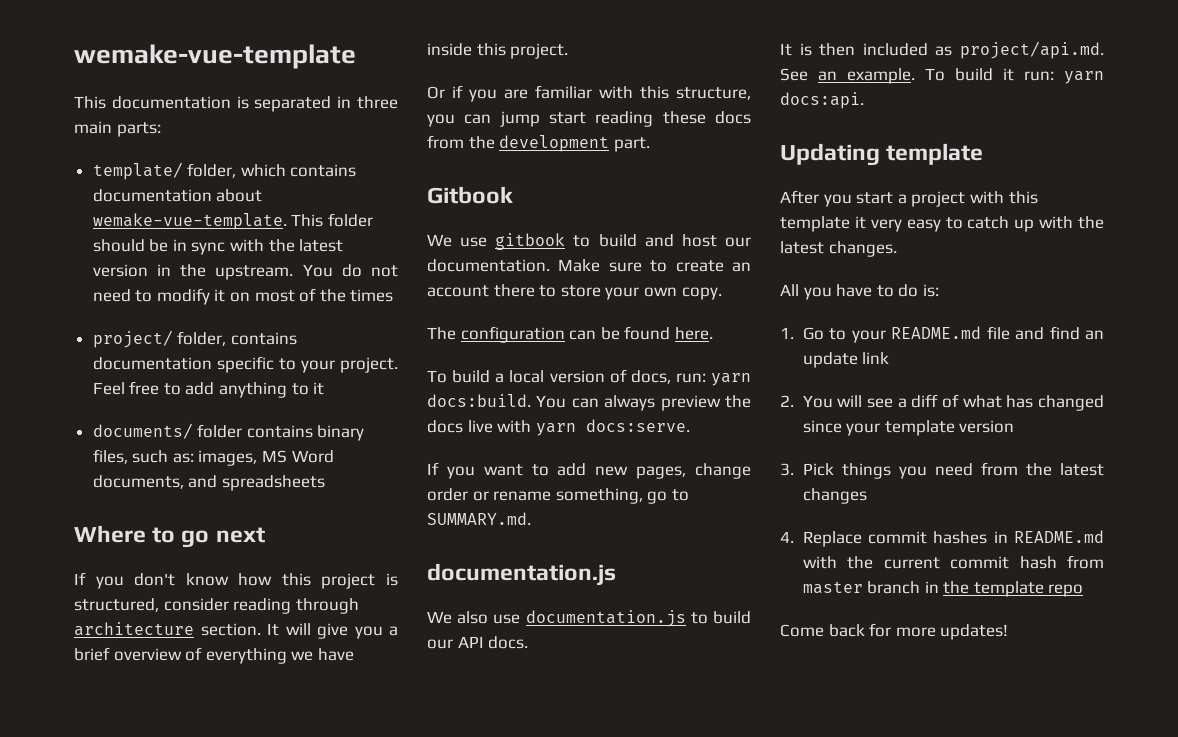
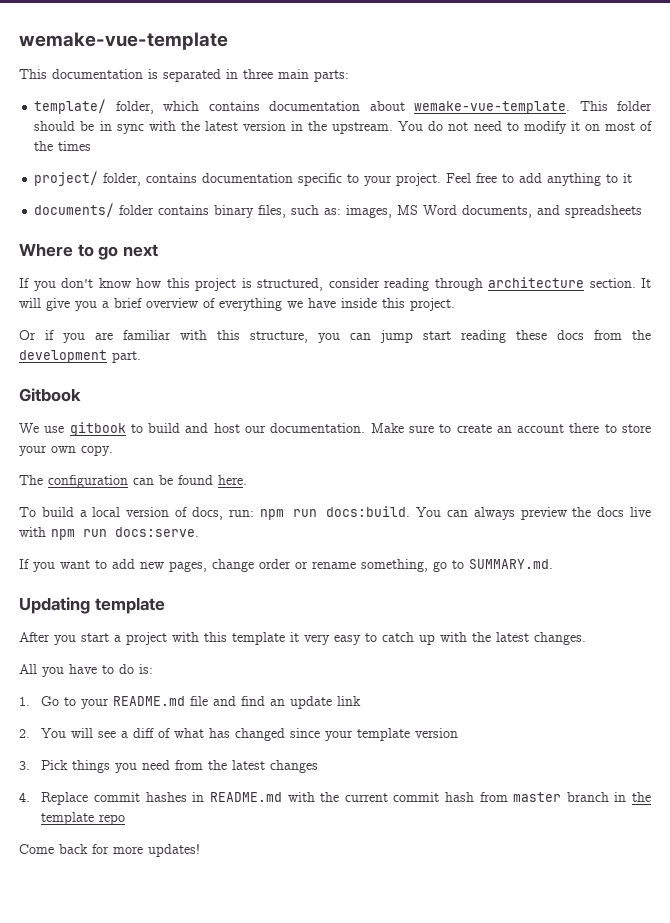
[711,373,751,386] yarn -> [259,509,317,520] npm run
[535,423,576,436] yarn -> [51,529,107,540] npm run
[427,563,616,586] [427,610,751,627] [427,636,529,649] [780,41,1104,59] [780,68,1104,84] [780,92,864,109] // documentation.js // We also use documentation.js to build our API docs. // It is then included as project/api.md. See an example. To build it run: yarn docs:api. -> (553, 564) none

